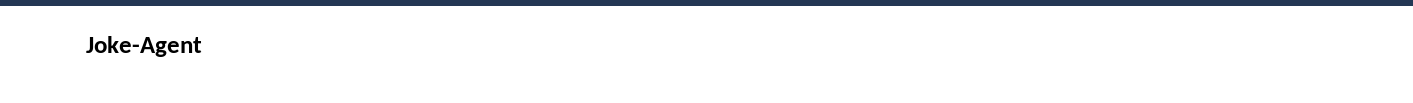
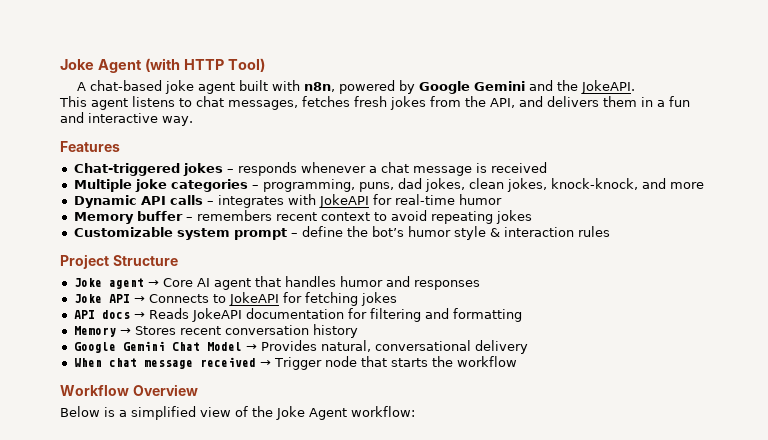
[86,36,202,57] Joke-Agent -> [60,58,265,73] [76,80,635,94] [59,96,690,110] [60,112,193,126] [60,141,120,152] [73,162,547,176] [73,178,704,192] [73,194,502,208] [73,210,532,224] [73,226,610,240] [60,254,178,269] [73,276,480,290] [73,292,397,306] [73,308,522,322] [73,324,358,338] [73,340,528,354] [73,356,517,370] [60,384,198,396] [60,406,415,420] Joke Agent (with HTTP Tool) // A chat-based joke agent built with n8n, powered by Google Gemini and the JokeAPI. // This agent listens to chat messages, fetches fresh jokes from the API, and delivers them in a fun and interactive way. // Features // Chat-triggered jokes – responds whenever a chat message is received // Multiple joke categories – programming, puns, dad jokes, clean jokes, knock-knock, and more // Dynamic API calls – integrates with JokeAPI for real-time humor // Memory buffer – remembers recent context to avoid repeating jokes // Customizable system prompt – define the bot’s humor style & interaction rules // Project Structure // Joke agent → Core AI agent that handles humor and responses // Joke API → Connects to JokeAPI for fetching jokes // API docs → Reads JokeAPI documentation for filtering and formatting // Memory → Stores recent conversation history // Google Gemini Chat Model → Provides natural, conversational delivery // When chat message received → Trigger node that starts the workflow // Workflow Overview // Below is a simplified view of the Joke Agent workflow:

